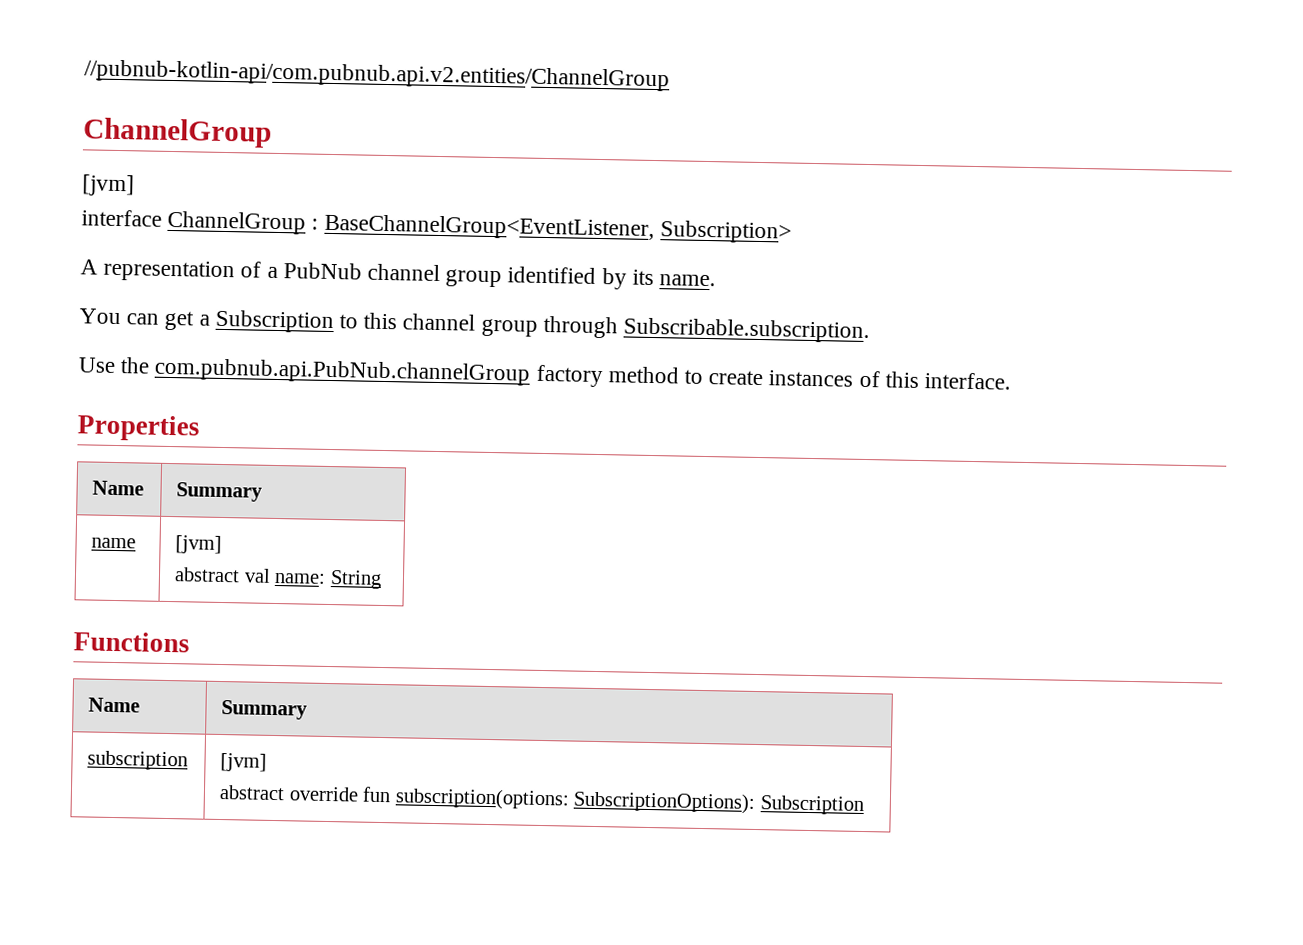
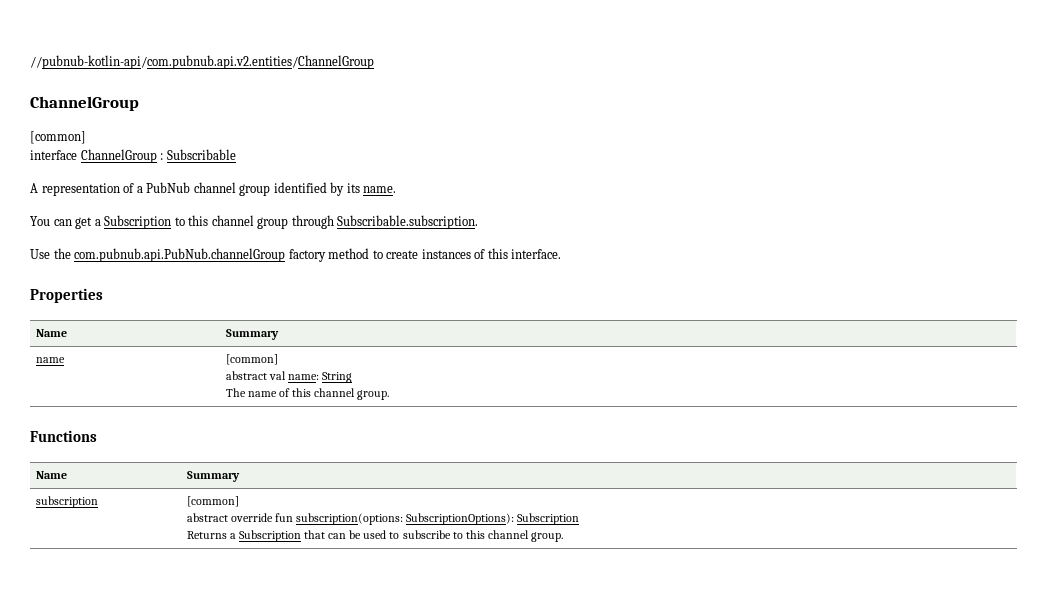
[82,174,135,197] [jvm] -> [30,131,86,144] [common]
[323,213,792,244] BaseChannelGroup<EventListener, Subscription> -> [166,149,236,160] Subscribable
[175,535,223,555] [jvm] -> [225,354,278,365] [common]
(382, 579) none -> [225,388,390,400] // The name of this channel group.
[220,753,268,772] [jvm] -> [186,496,239,507] [common]
(864, 805) none -> [186,530,563,542] // Returns a Subscription that can be used to subscribe to this channel group.

